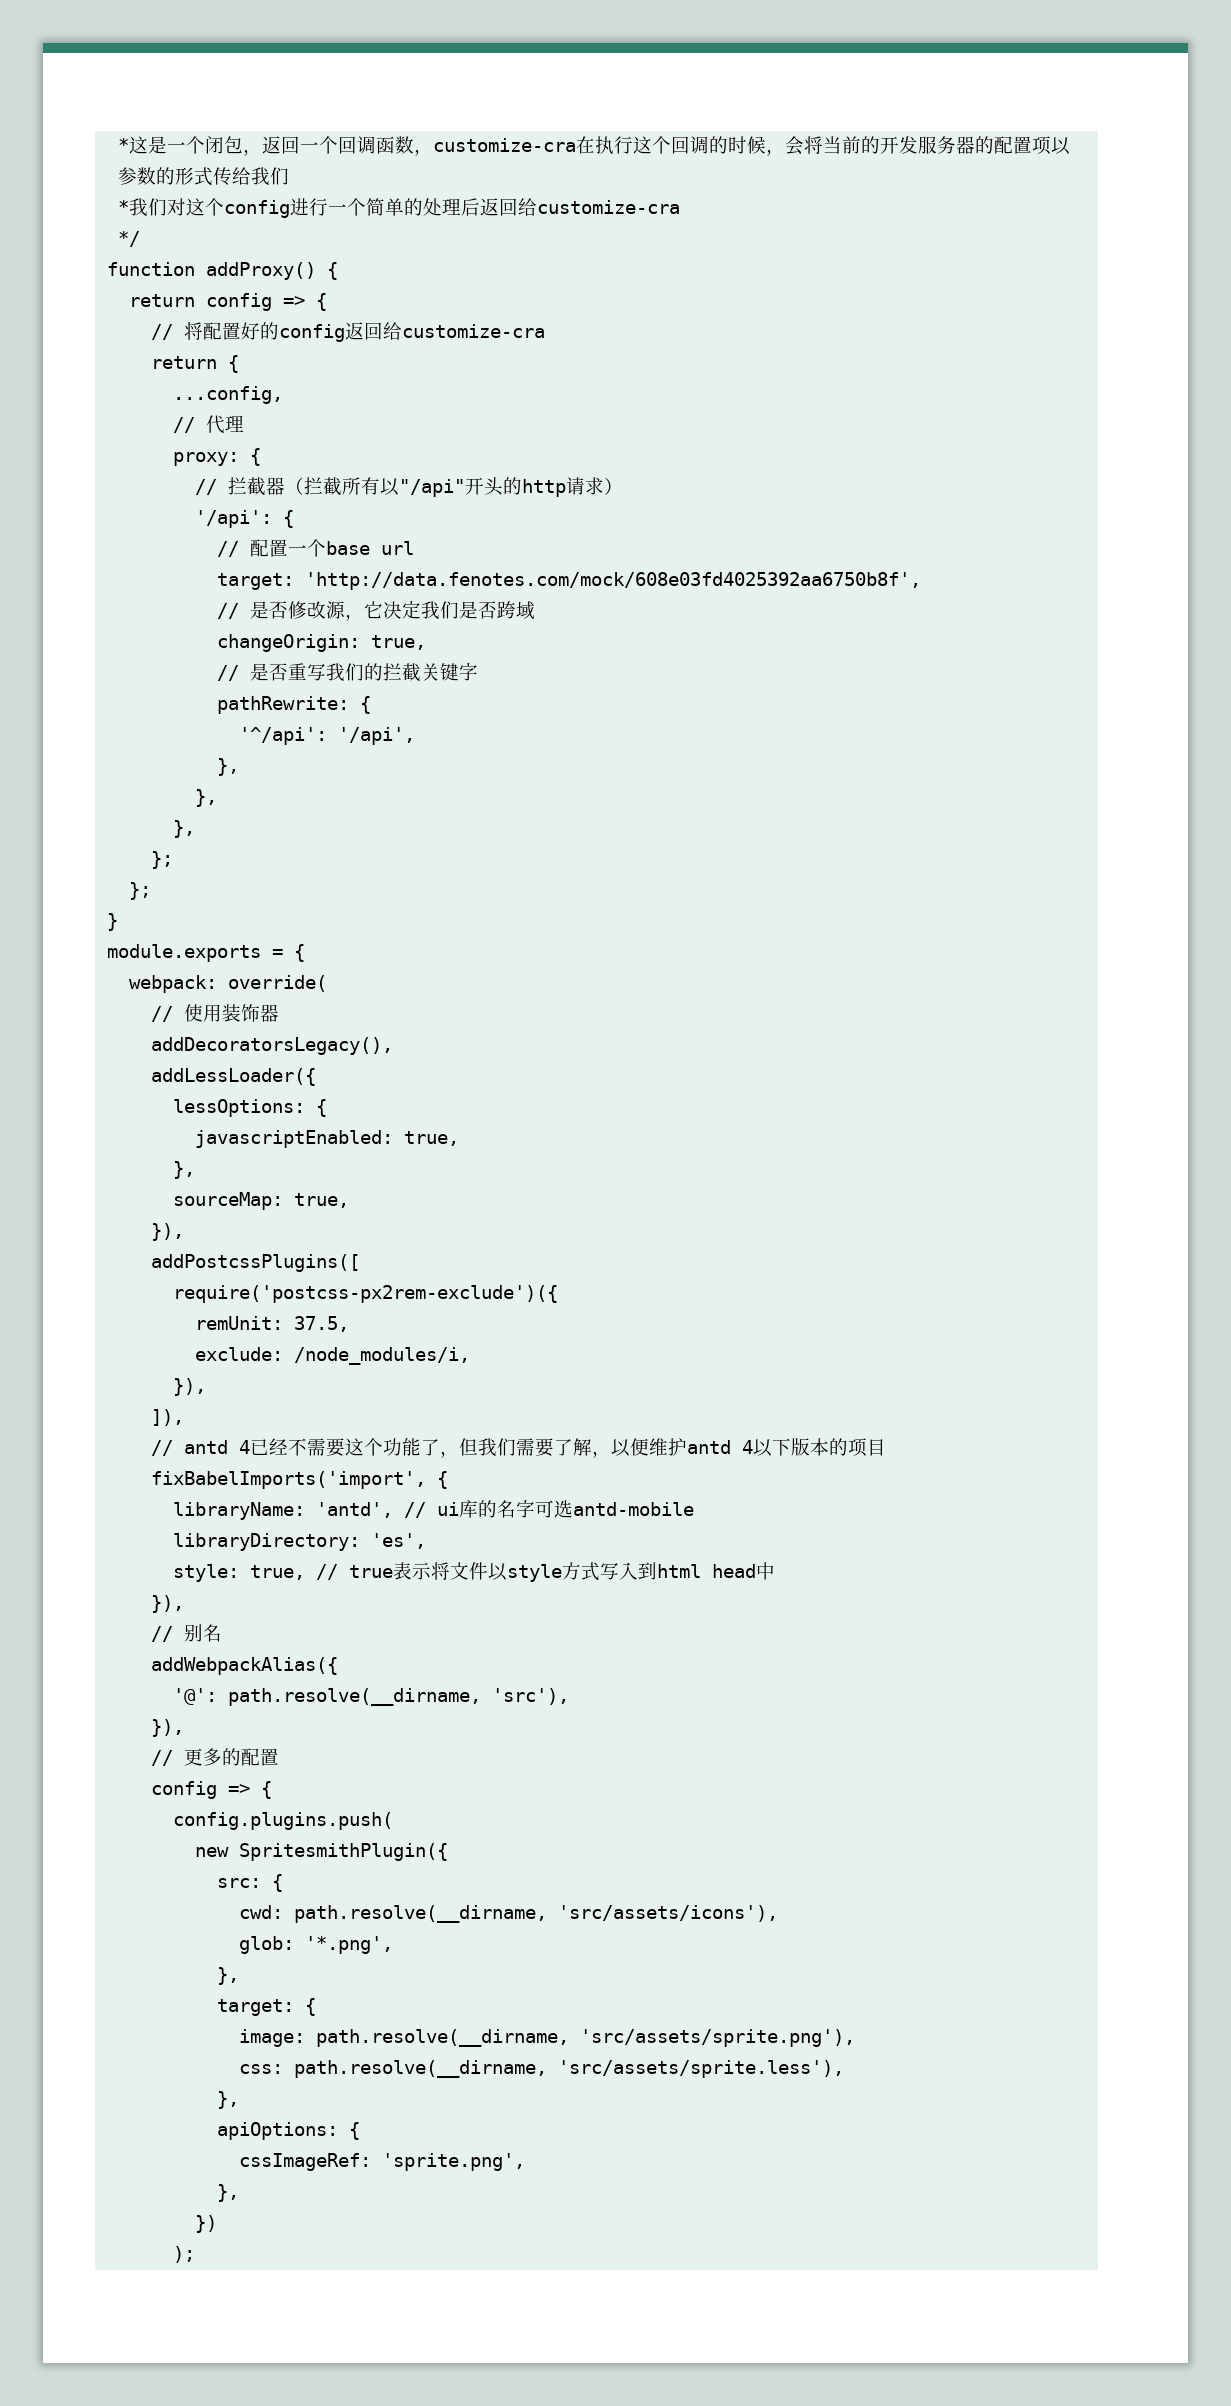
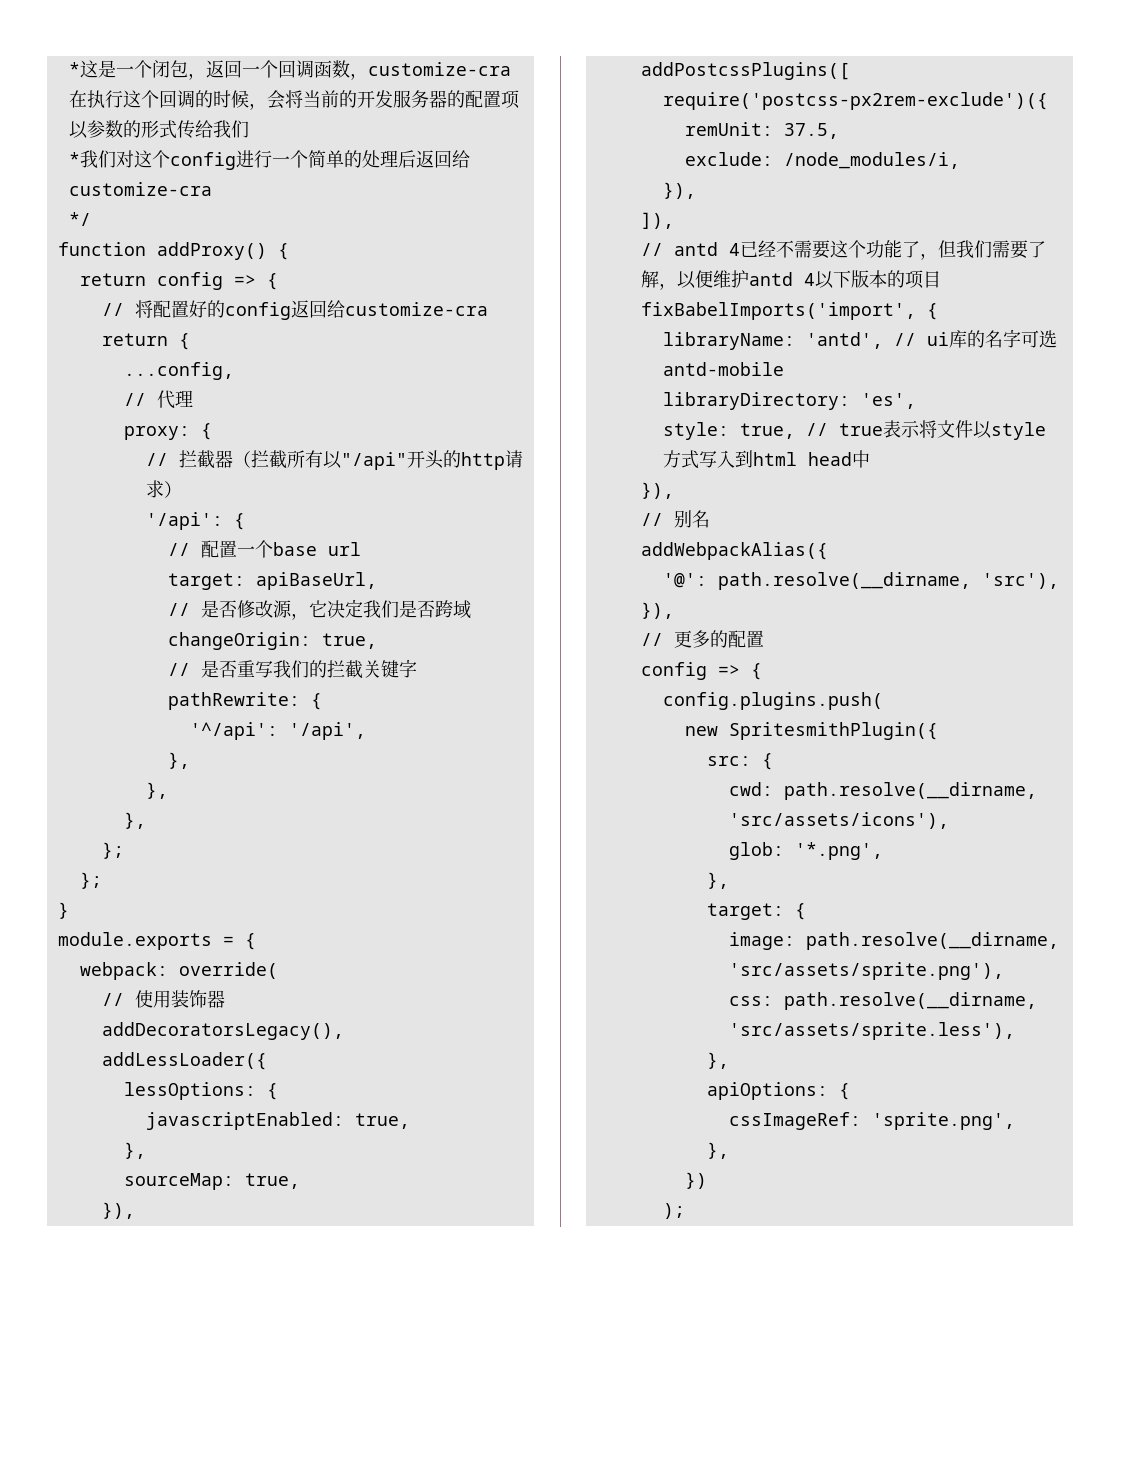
[305,572,921,590] 'http://data.fenotes.com/mock/608e03fd4025392aa6750b8f', -> [255,572,377,590] apiBaseUrl,

